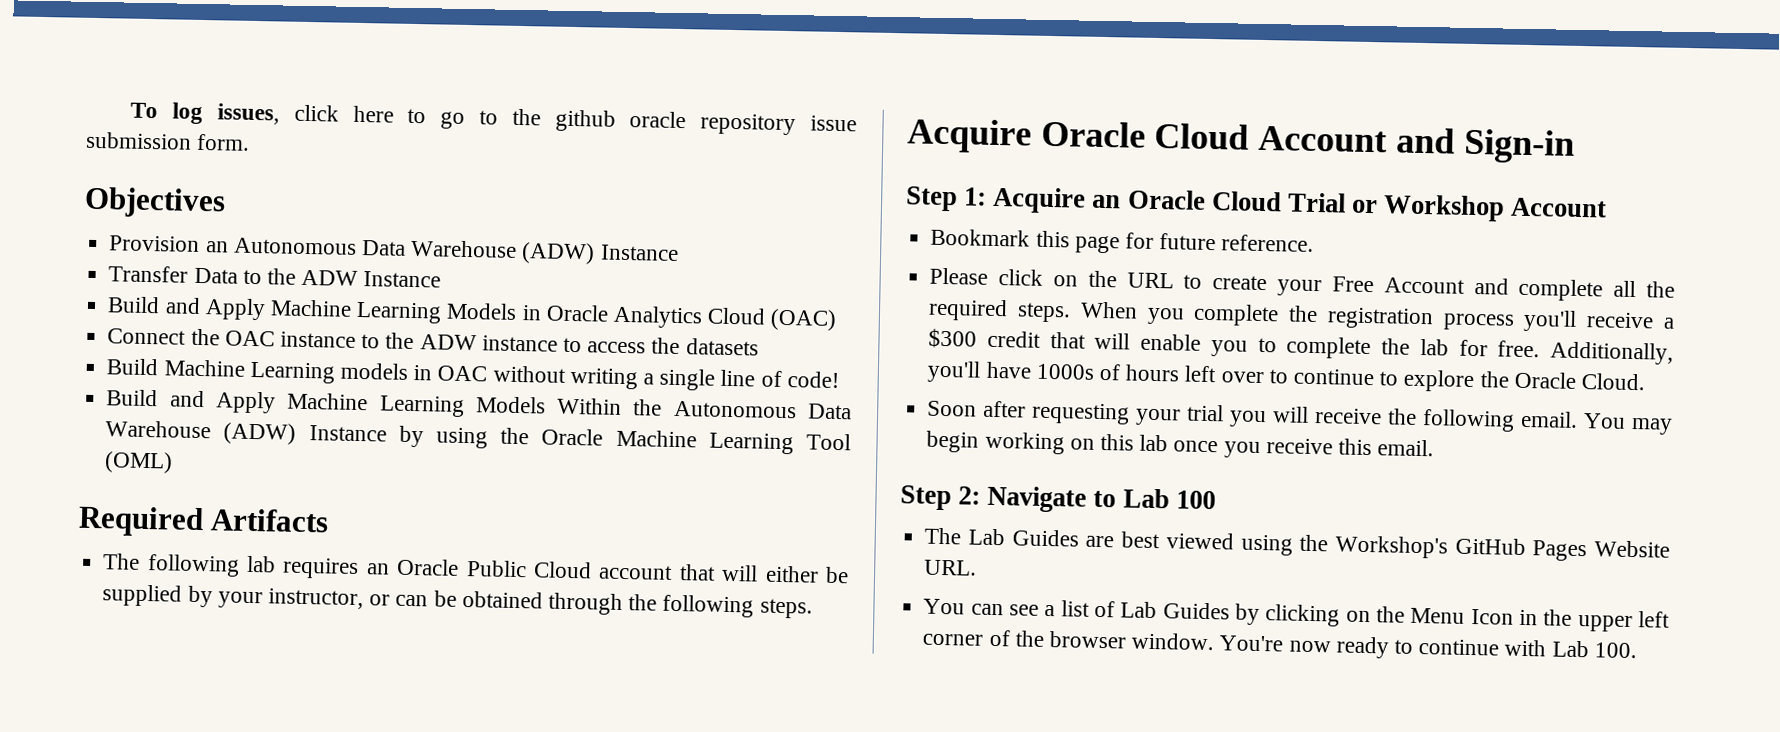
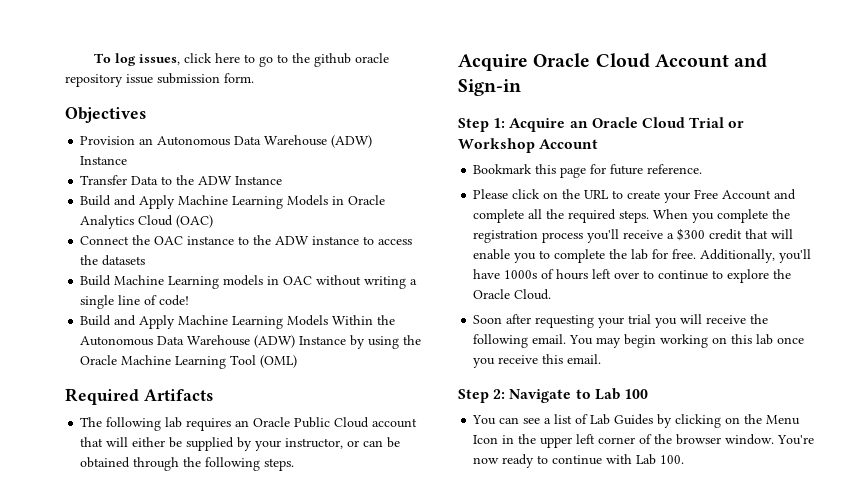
[924,527,1670,562] [924,559,978,576] // The Lab Guides are best viewed using the Workshop's GitHub Pages Website URL. -> (648, 394) none

